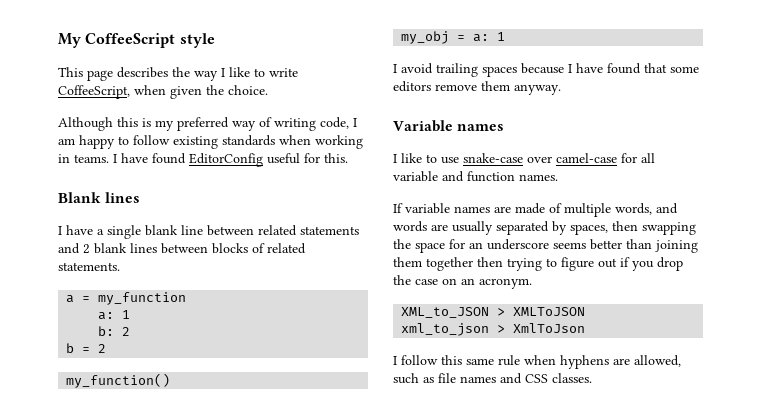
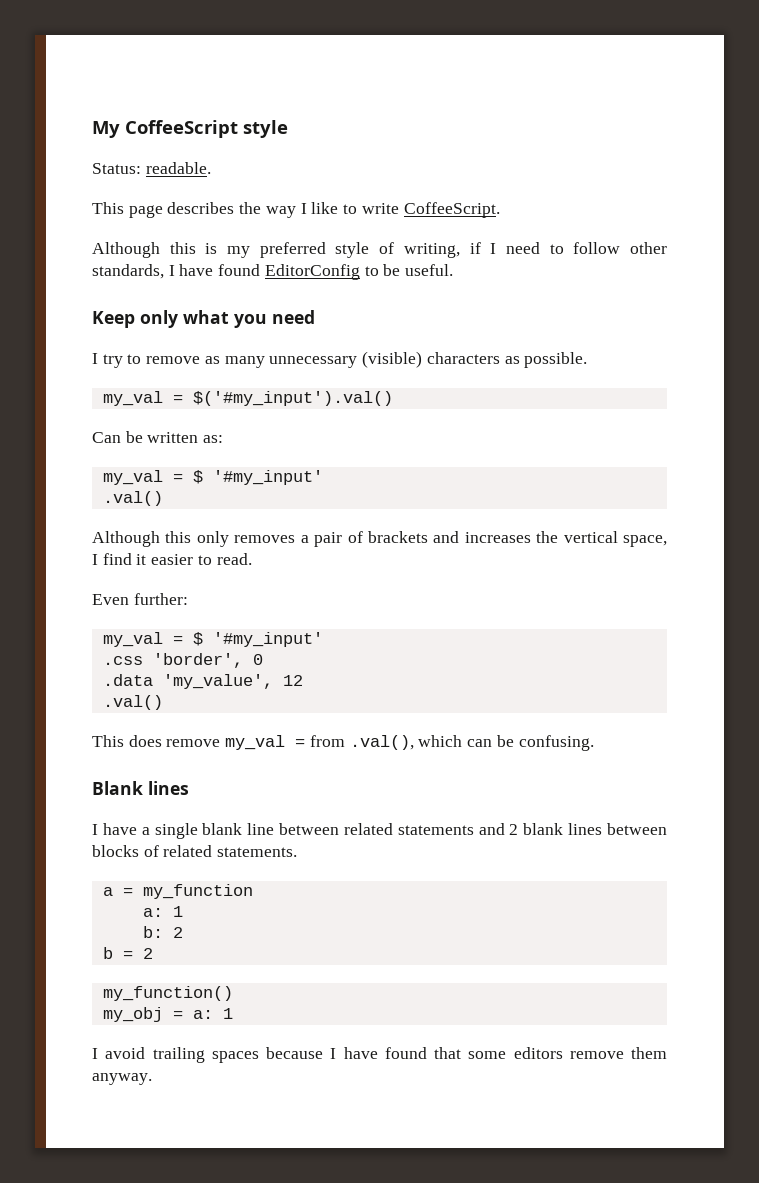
(215, 40) none -> [92,162,211,174] // Status: readable.
[58,85,268,99] CoffeeScript, when given the choice. -> [403,202,500,218] CoffeeScript.
[232,117,357,131] [58,135,363,149] [58,153,348,167] way of writing code, I am happy to follow existing standards when working in teams. I have found EditorConfig useful for this. -> [335,242,667,258] [92,264,454,280] [92,310,315,328] [92,351,588,368] [102,391,393,406] [92,431,224,443] [102,470,323,485] [102,491,163,506] [92,531,667,547] [92,553,252,565] [92,593,188,605] [102,632,323,647] [102,653,263,668] [102,674,303,689] [102,695,163,710] [92,735,594,751] style of writing, if I need to follow other standards, I have found EditorConfig to be useful. // Keep only what you need // I try to remove as many unnecessary (visible) characters as possible. // my_val = $('#my_input').val() // Can be written as: // my_val = $ '#my_input' // .val() // Although this only removes a pair of brackets and increases the vertical space, I find it easier to read. // Even further: // my_val = $ '#my_input' // .css 'border', 0 // .data 'my_value', 12 // .val() // This does remove my_val = from .val(), which can be confusing.
[393,120,505,132] [393,153,655,164] [393,171,558,182] [393,203,678,217] [393,221,696,235] [393,239,698,253] [393,257,683,271] [393,275,532,289] [401,307,586,318] [401,323,586,336] [393,355,681,369] [393,373,592,384] // Variable names // I like to use snake-case over camel-case for all variable and function names. // If variable names are made of multiple words, and words are usually separated by spaces, then swapping the space for an underscore seems better than joining them together then trying to figure out if you drop the case on an acronym. // XML_to_JSON > XMLToJSON // xml_to_json > XmlToJson // I follow this same rule when hyphens are allowed, such as file names and CSS classes. -> (152, 1079) none

